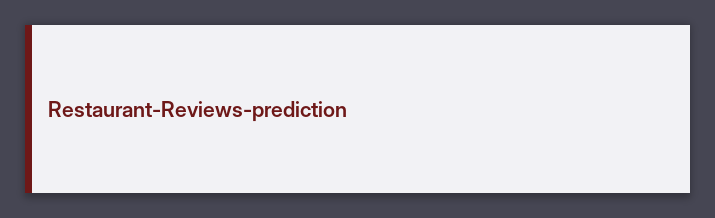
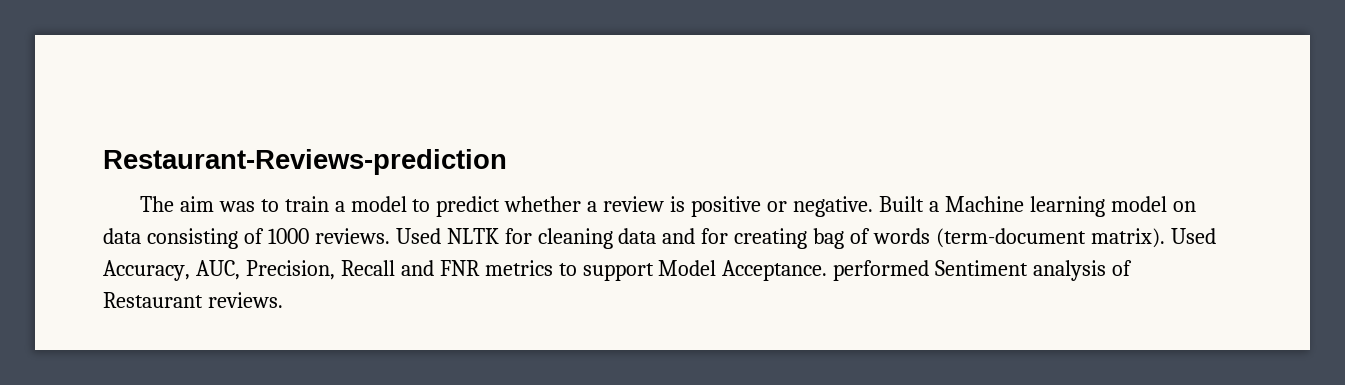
(347, 111) none -> [139,196,1196,217] [103,228,1216,249] [103,260,1133,281] [103,292,283,308] // The aim was to train a model to predict whether a review is positive or negative. Built a Machine learning model on data consisting of 1000 reviews. Used NLTK for cleaning data and for creating bag of words (term-document matrix). Used Accuracy, AUC, Precision, Recall and FNR metrics to support Model Acceptance. performed Sentiment analysis of Restaurant reviews.

